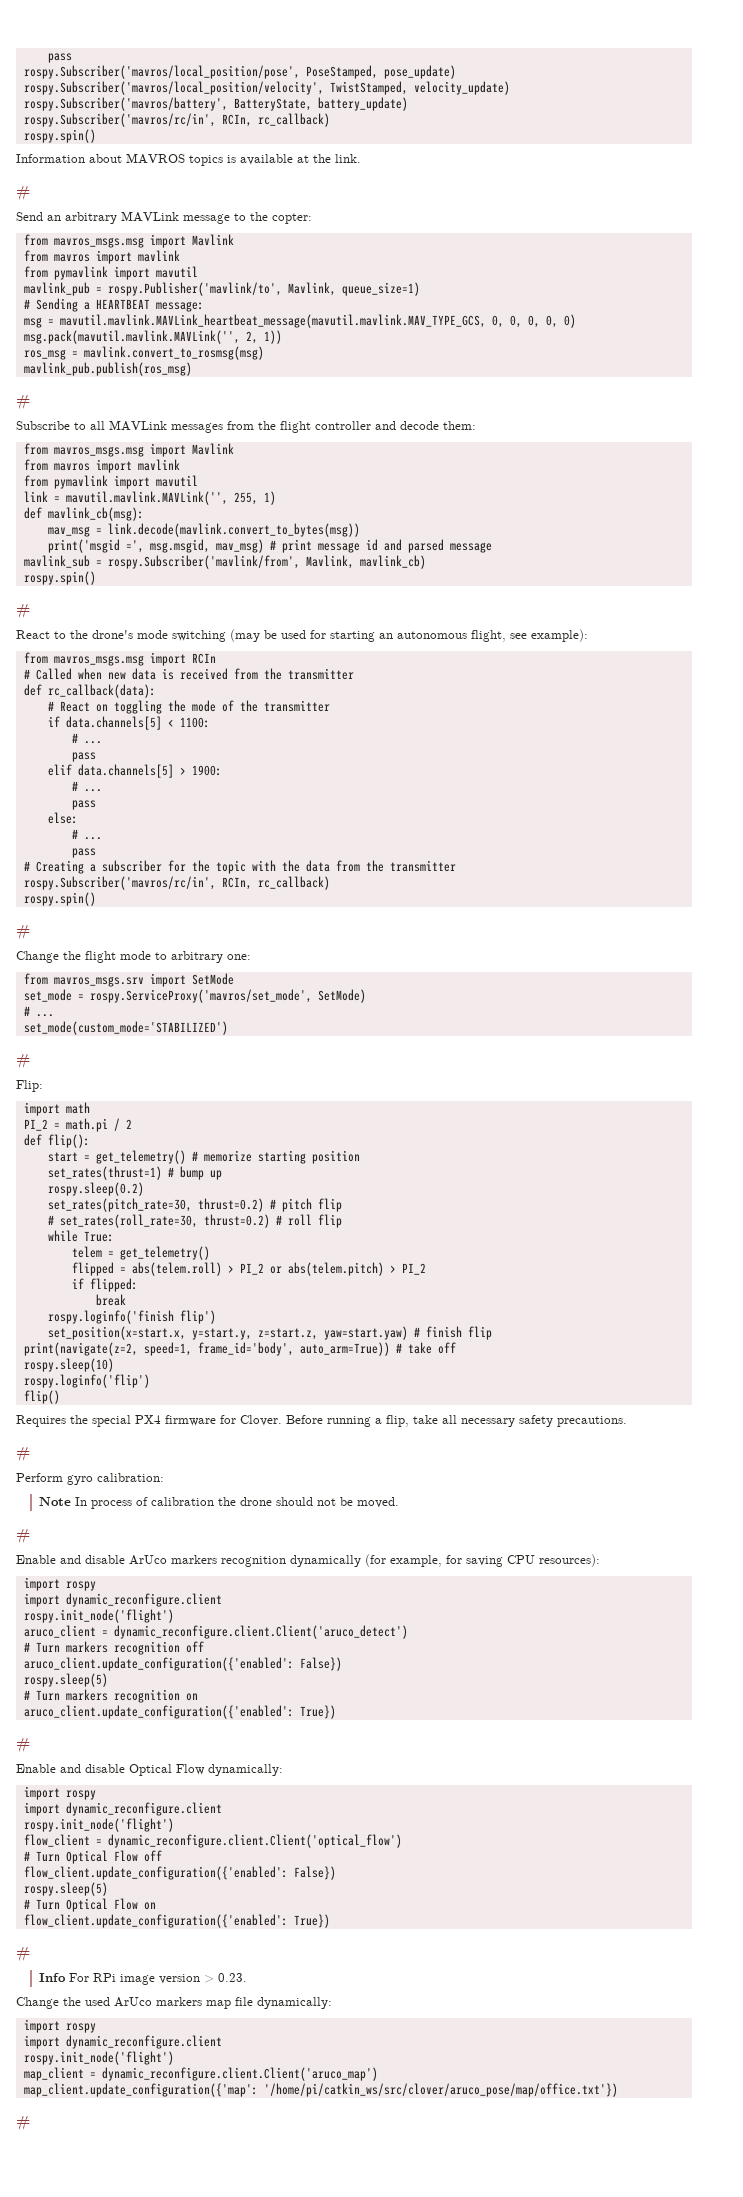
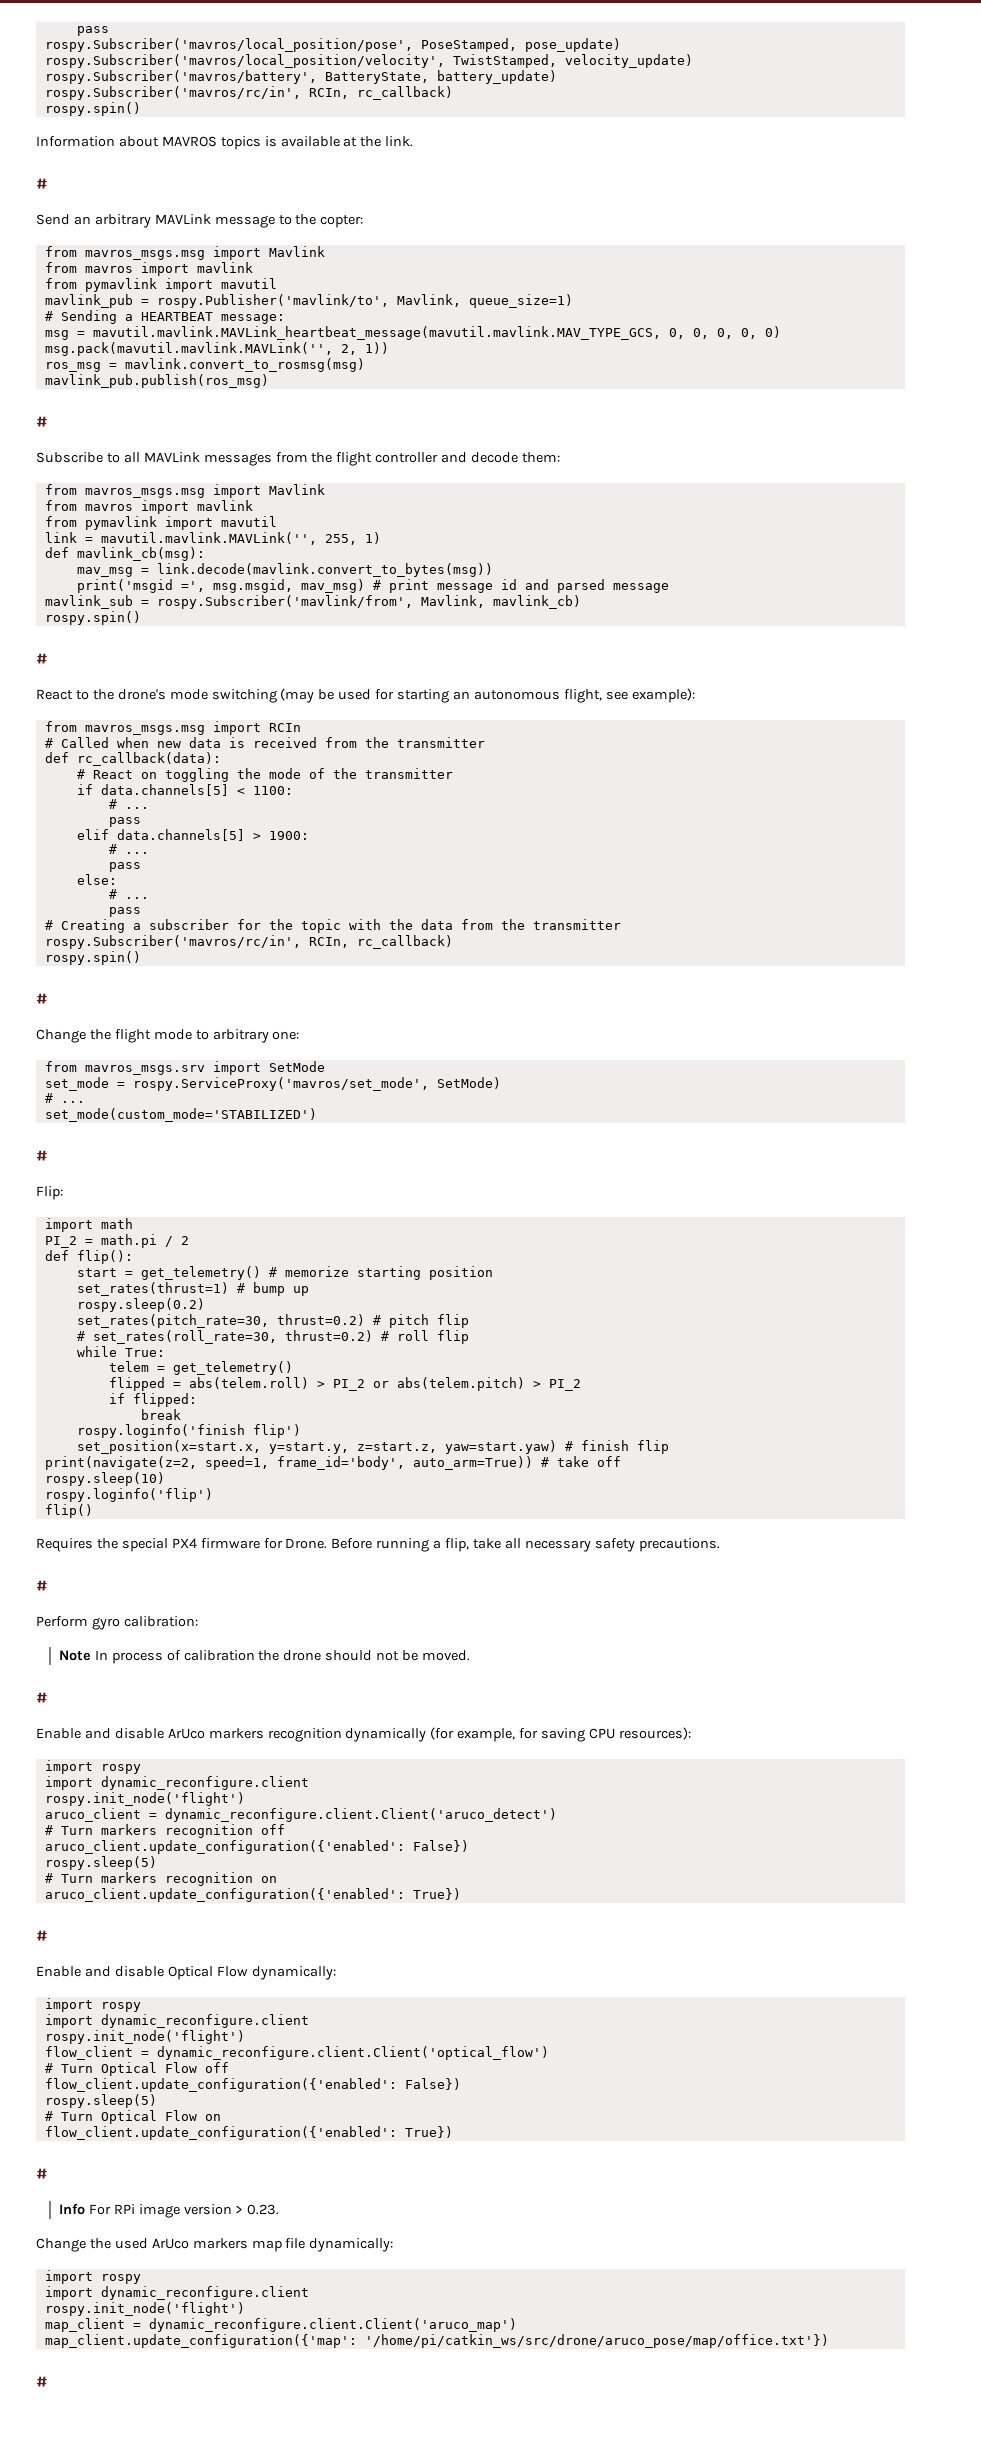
[240,1415,282,1426] Clover. -> [285,1538,328,1549] Drone.
[263,2083,618,2097] '/home/pi/catkin_ws/src/clover/aruco_pose/map/office.txt'}) -> [364,2334,829,2348] '/home/pi/catkin_ws/src/drone/aruco_pose/map/office.txt'})

